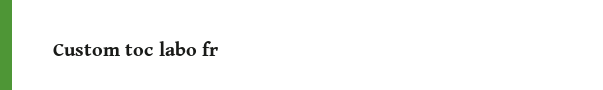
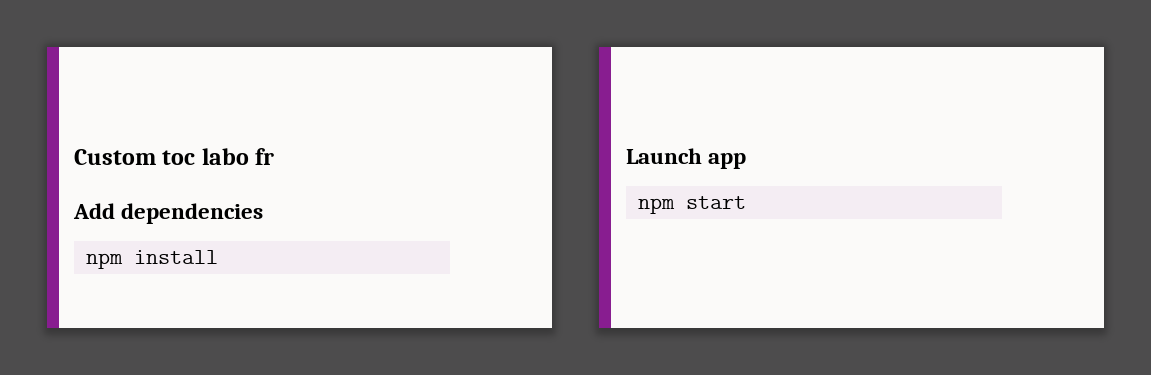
(218, 48) none -> [73,203,264,224] [86,250,219,269] [626,148,747,169] [638,196,747,214] // Add dependencies // npm install // Launch app // npm start

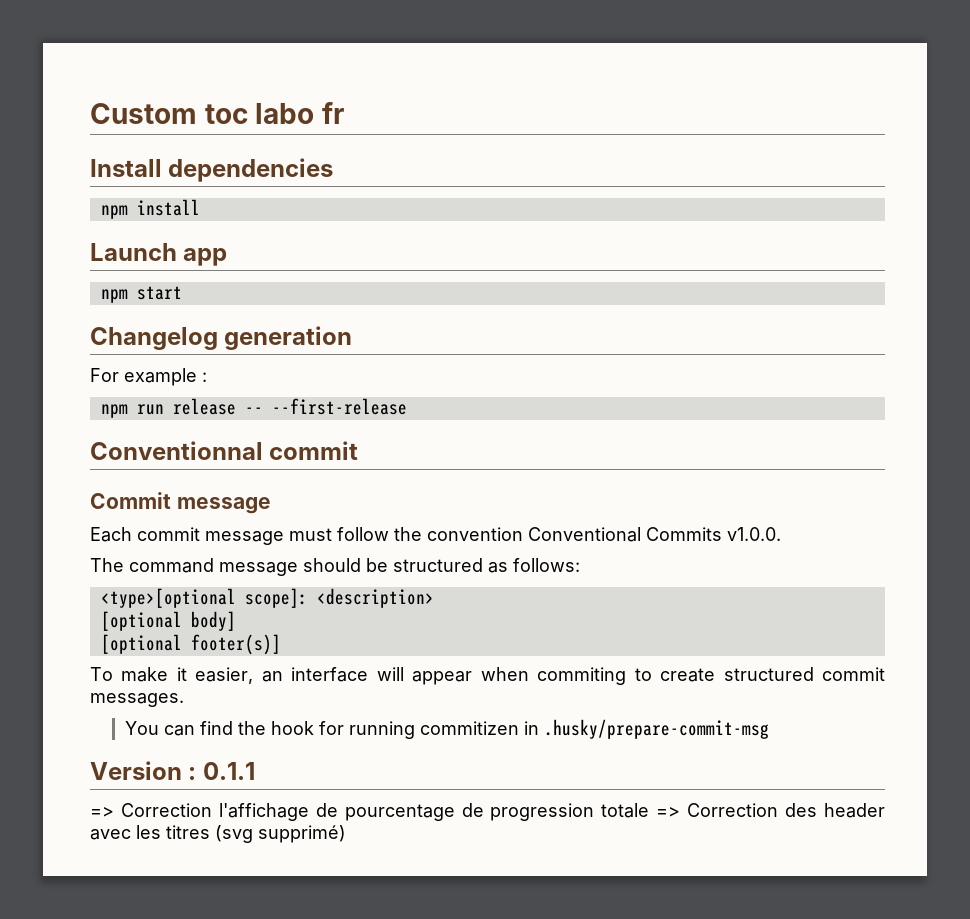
[73,203,115,219] Add -> [90,159,162,177] Install
(747, 202) none -> [90,326,353,350] [90,368,207,386] [100,398,407,418] [90,441,359,460] [90,492,271,514] [90,527,781,545] [90,558,580,576] [100,588,434,608] [100,611,236,631] [100,634,281,655] [90,667,885,685] [90,693,184,707] [124,719,769,739] [90,761,255,780] [90,803,885,821] [90,825,346,843] // Changelog generation // For example : // npm run release -- --first-release // Conventionnal commit // Commit message // Each commit message must follow the convention Conventional Commits v1.0.0. // The command message should be structured as follows: // <type>[optional scope]: <description> // [optional body] // [optional footer(s)] // To make it easier, an interface will appear when commiting to create structured commit messages. // You can find the hook for running commitizen in .husky/prepare-commit-msg // Version : 0.1.1 // => Correction l'affichage de pourcentage de progression totale => Correction des header avec les titres (svg supprimé)

